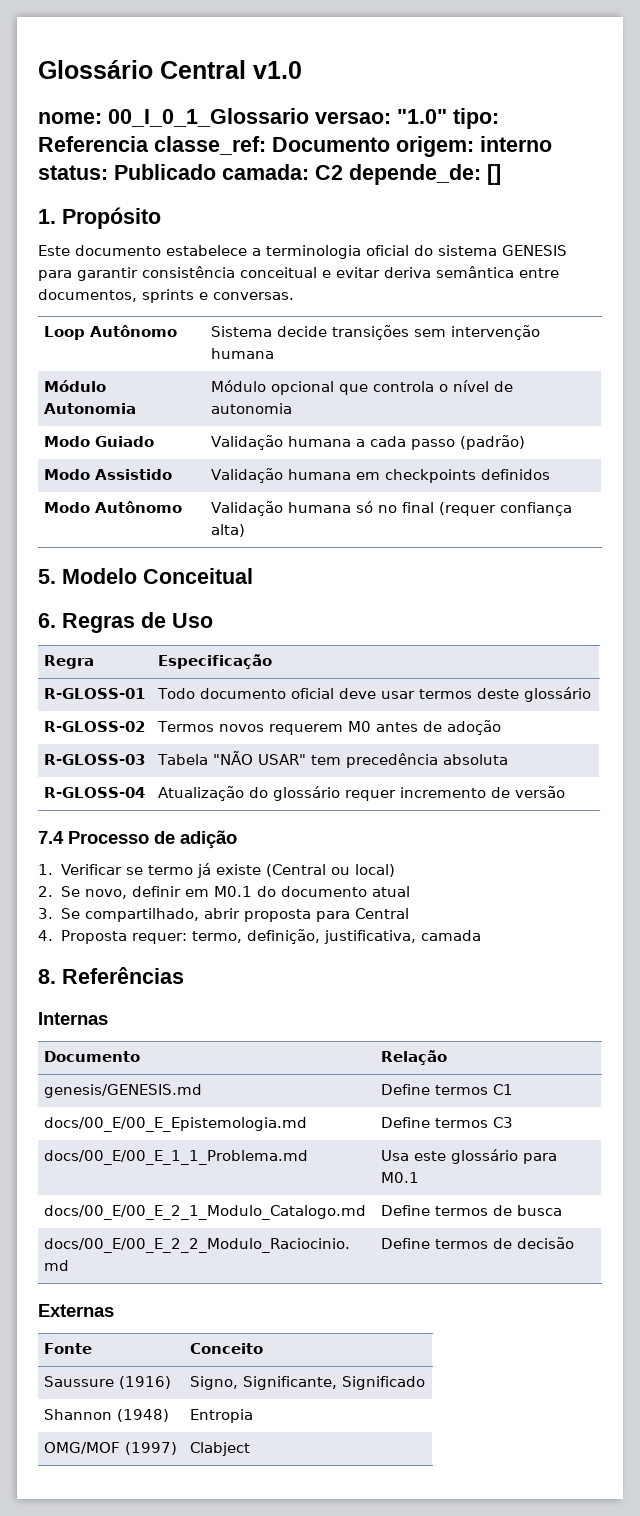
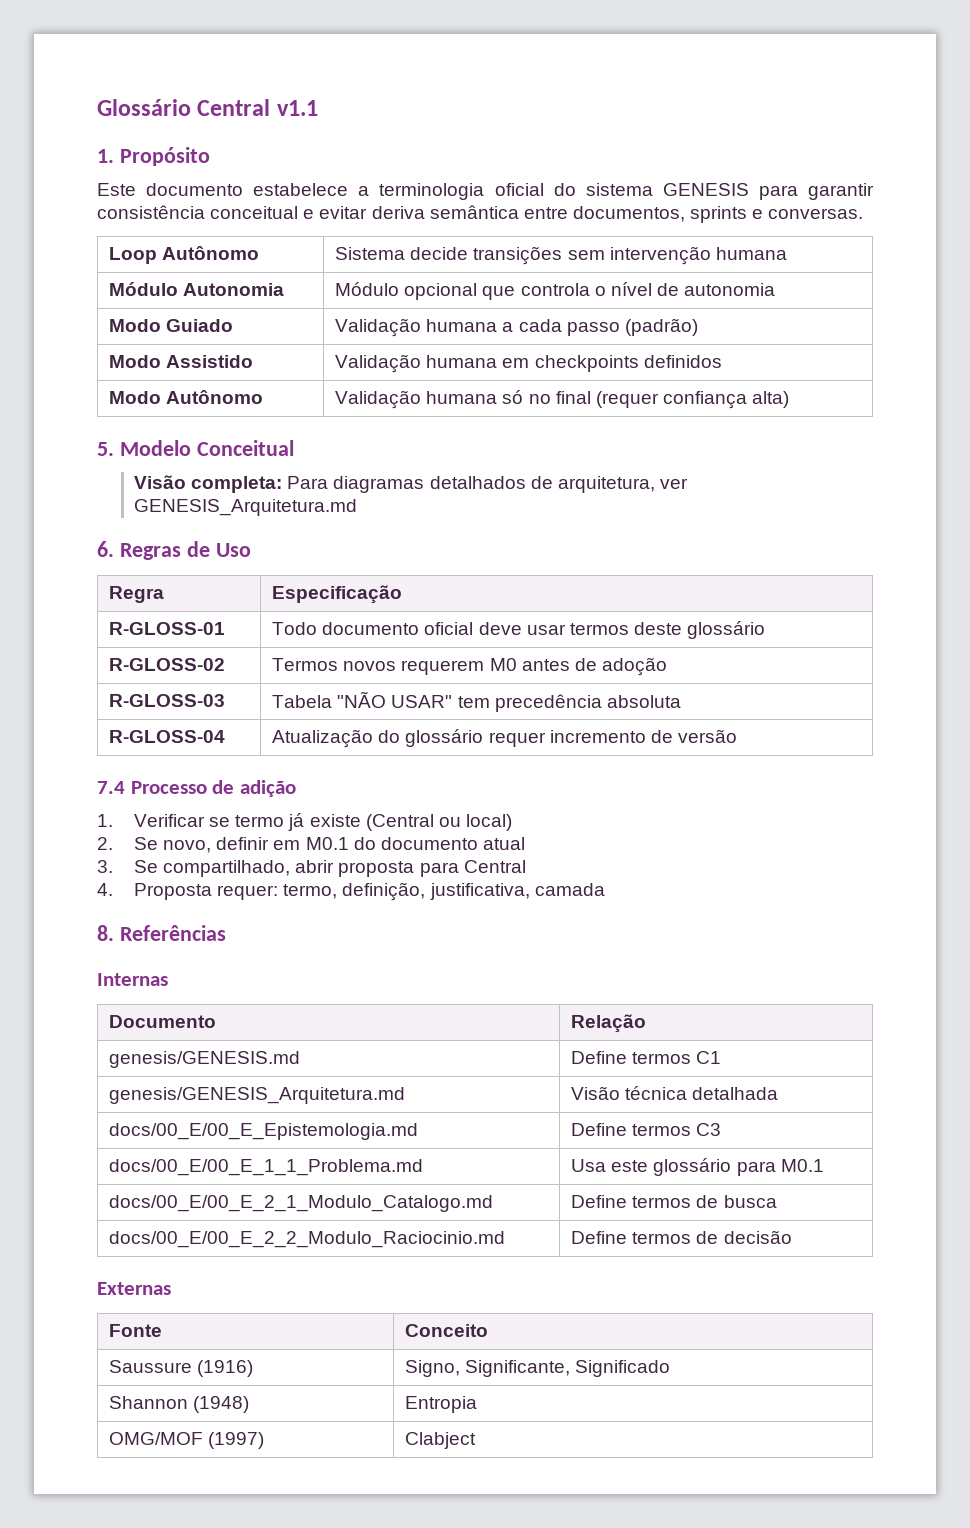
[253,61,302,79] [38,108,499,129] [38,136,552,157] [38,164,501,185] v1.0 // nome: 00_I_0_1_Glossario versao: "1.0" tipo: Referencia classe_ref: Documento origem: interno status: Publicado camada: C2 depende_de: [] -> [276,100,318,116] v1.1
(253, 576) none -> [134,475,688,493] [134,499,358,516] // Visão completa: Para diagramas detalhados de arquitetura, ver GENESIS_Arquitetura.md
(514, 1089) none -> [109,1087,406,1104] [571,1086,779,1100] // genesis/GENESIS_Arquitetura.md | Visão técnica detalhada

